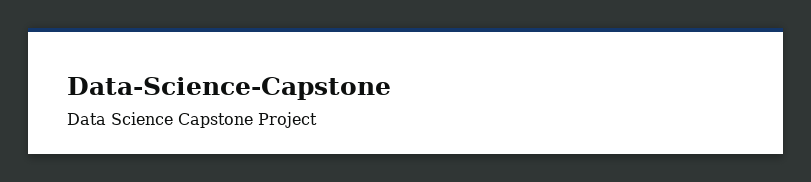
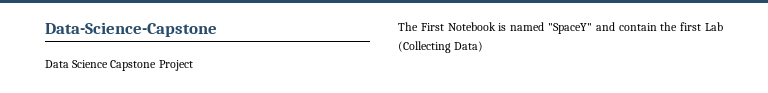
(317, 120) none -> [398,22,723,34] [398,41,484,53] // The First Notebook is named "SpaceY" and contain the first Lab (Collecting Data)

